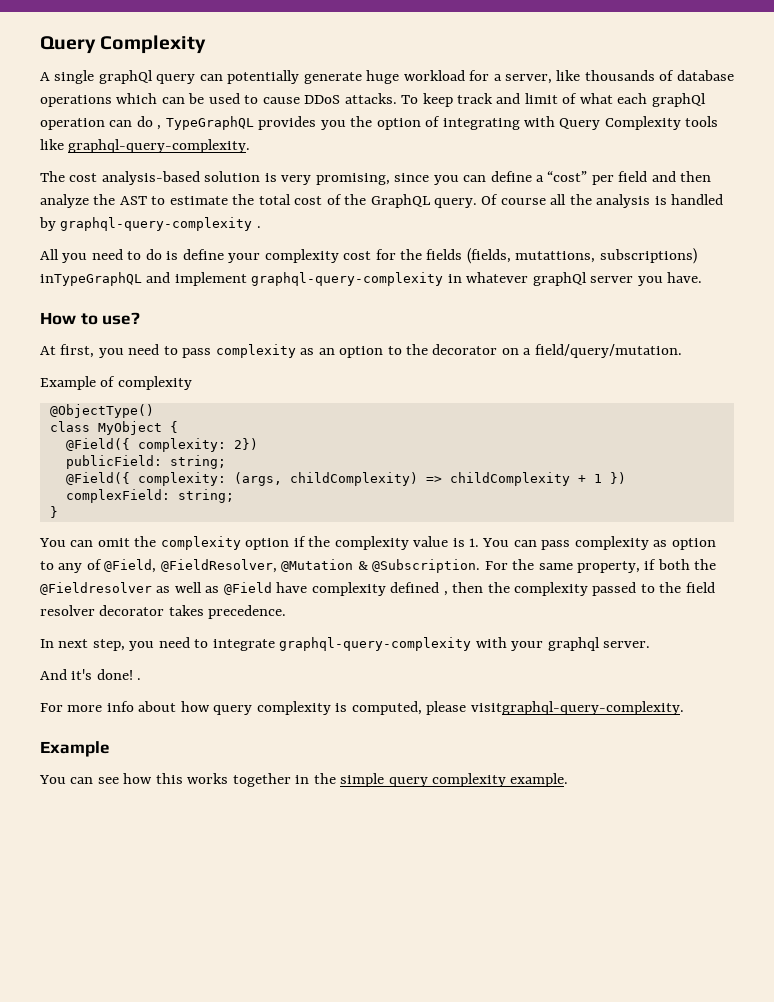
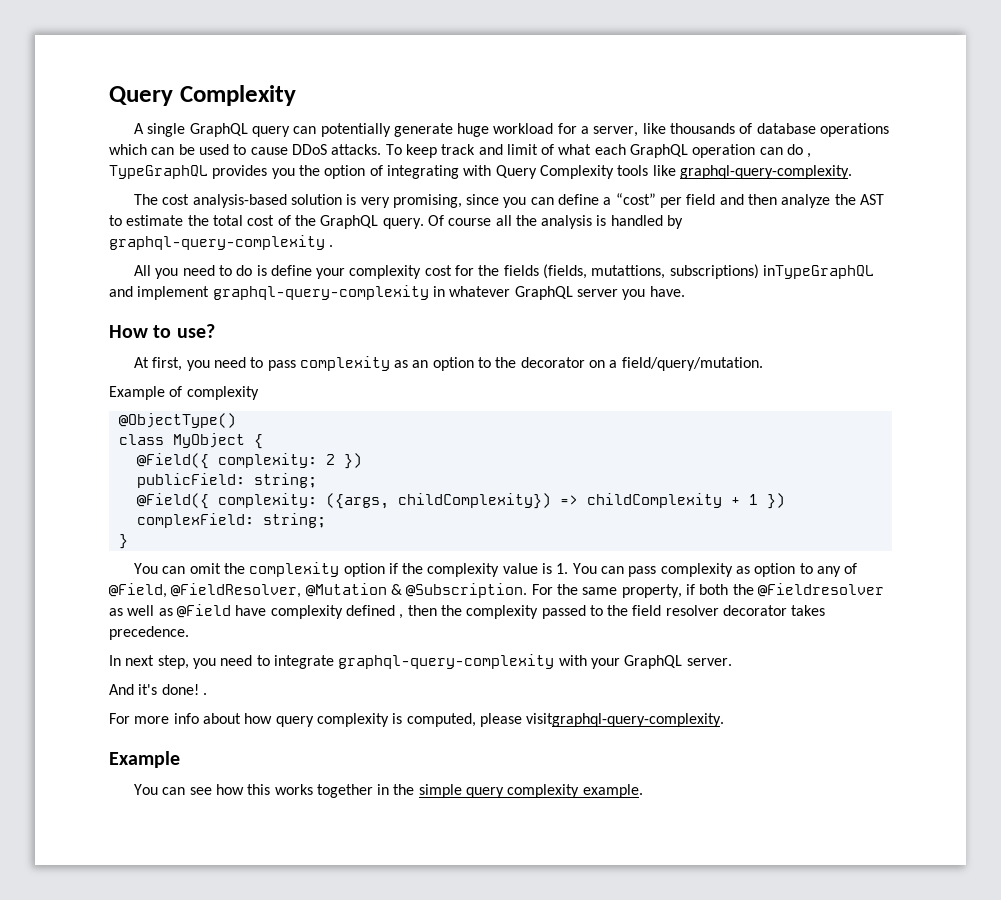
[98,70,153,84] graphQl -> [189,123,248,137] GraphQL
[651,93,706,107] graphQl -> [630,144,689,158] GraphQL
[532,272,587,286] graphQl -> [514,286,573,300] GraphQL
[233,438,258,450] 2}) -> [325,453,362,469] 2 })
[233,472,418,486] (args, childComplexity) -> [325,493,551,509] ({args, childComplexity})
[547,637,600,651] graphql -> [624,655,683,669] GraphQL

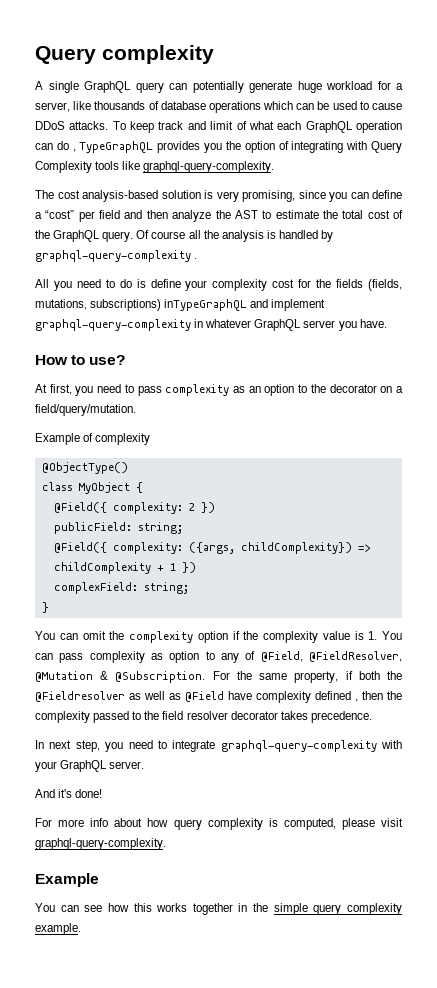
[109,85,296,106] Query Complexity -> [35,45,214,64] Query complexity
[591,265,666,279] mutattions, -> [35,299,87,310] mutations,
[202,693,207,695] . -> (103, 793) none
[526,713,725,727] visitgraphql-query-complexity. -> [381,818,403,827] [35,838,166,850] visit graphql-query-complexity.

